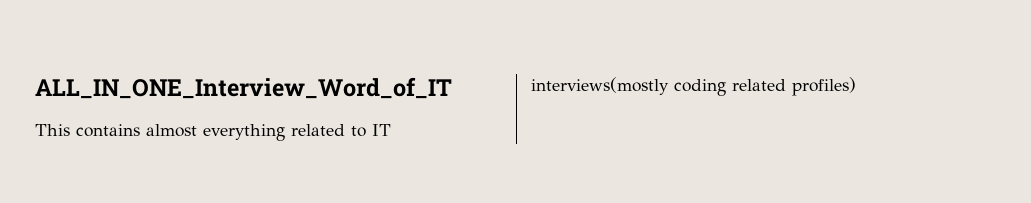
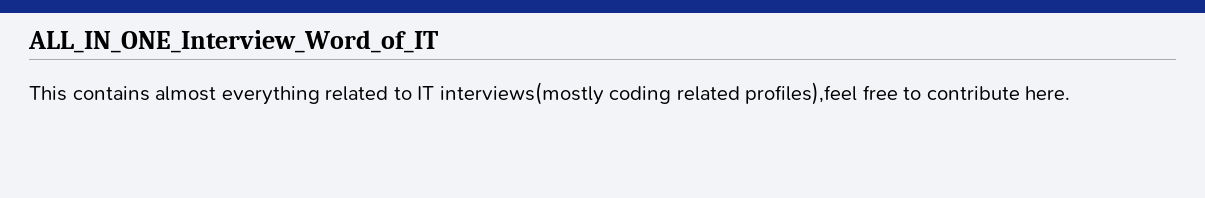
[792,77,856,96] profiles) -> [745,82,1071,105] profiles),feel free to contribute here.

